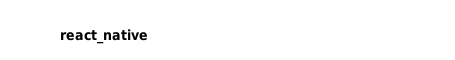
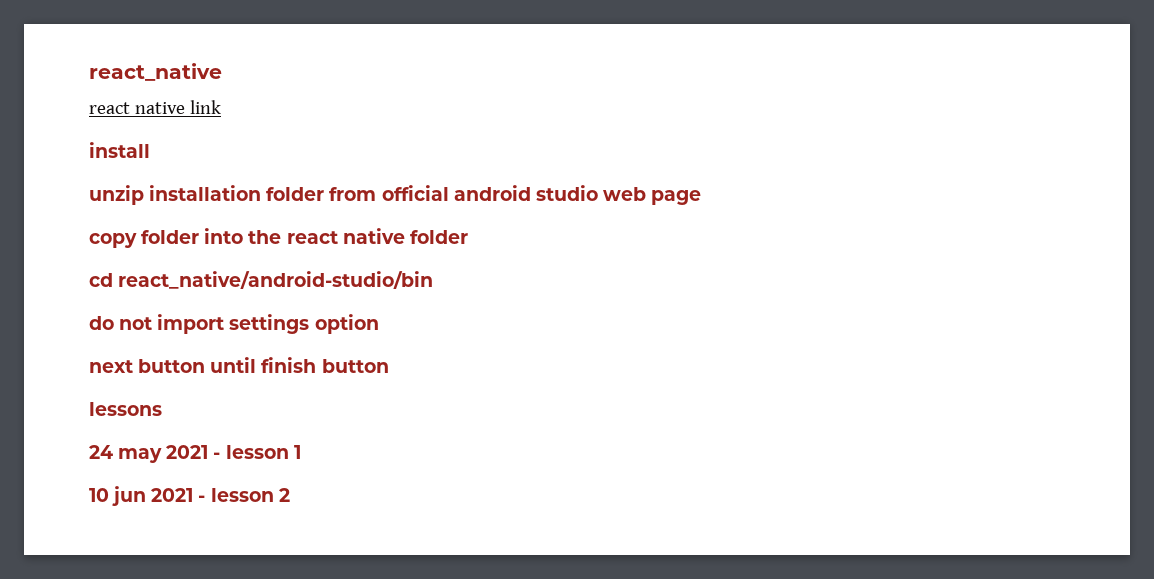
(148, 36) none -> [89,100,221,114] [89,142,150,158] [89,185,702,205] [89,228,468,248] [89,271,434,289] [89,314,379,334] [89,357,389,373] [89,402,162,416] [89,445,301,463] [89,486,290,506] // react native link // install // unzip installation folder from official android studio web page // copy folder into the react native folder // cd react_native/android-studio/bin // do not import settings option // next button until finish button // lessons // 24 may 2021 - lesson 1 // 10 jun 2021 - lesson 2

